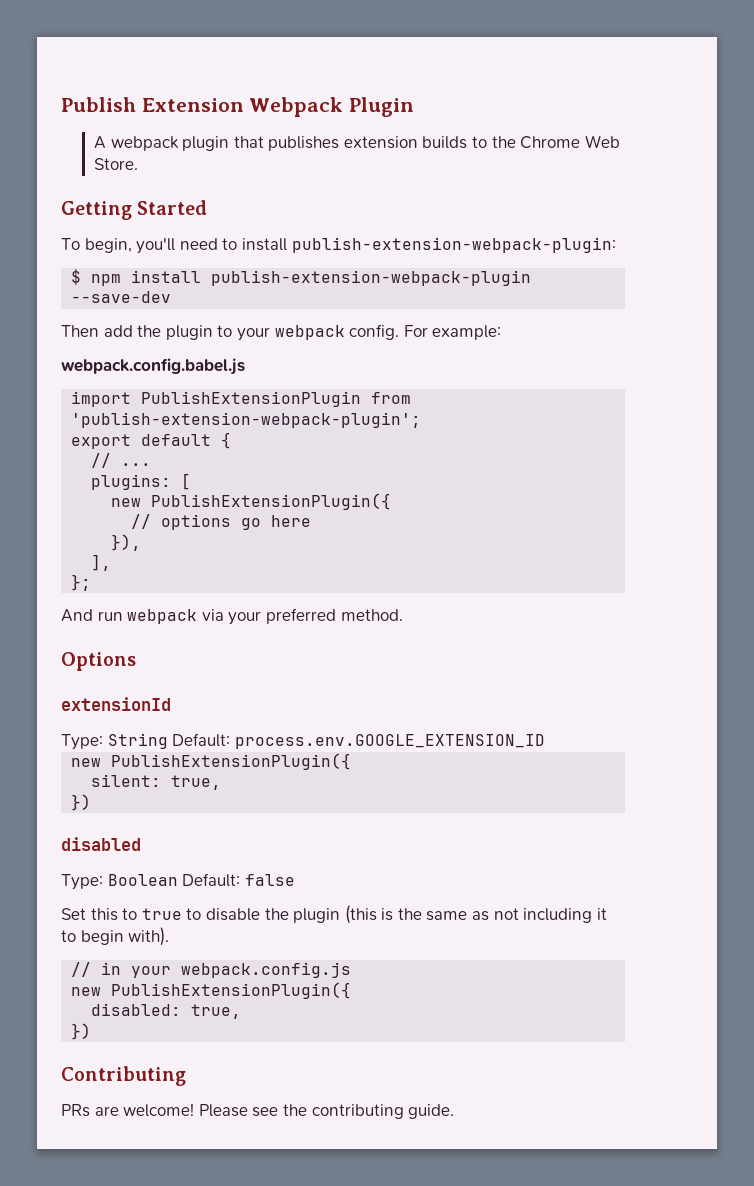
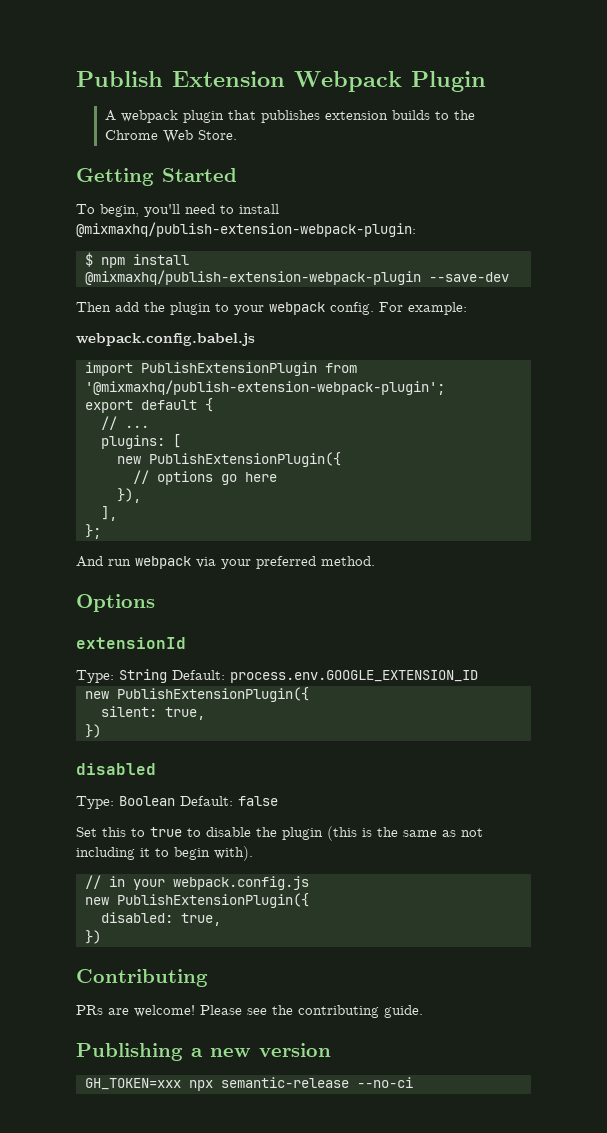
[291,237,616,253] publish-extension-webpack-plugin: -> [76,222,416,237] @mixmaxhq/publish-extension-webpack-plugin:
[211,270,532,286] publish-extension-webpack-plugin -> [84,270,421,285] @mixmaxhq/publish-extension-webpack-plugin
[71,412,422,428] 'publish-extension-webpack-plugin'; -> [84,380,445,395] '@mixmaxhq/publish-extension-webpack-plugin';
(455, 1111) none -> [76,1043,331,1061] [84,1077,413,1091] // Publishing a new version // GH_TOKEN=xxx npx semantic-release --no-ci

